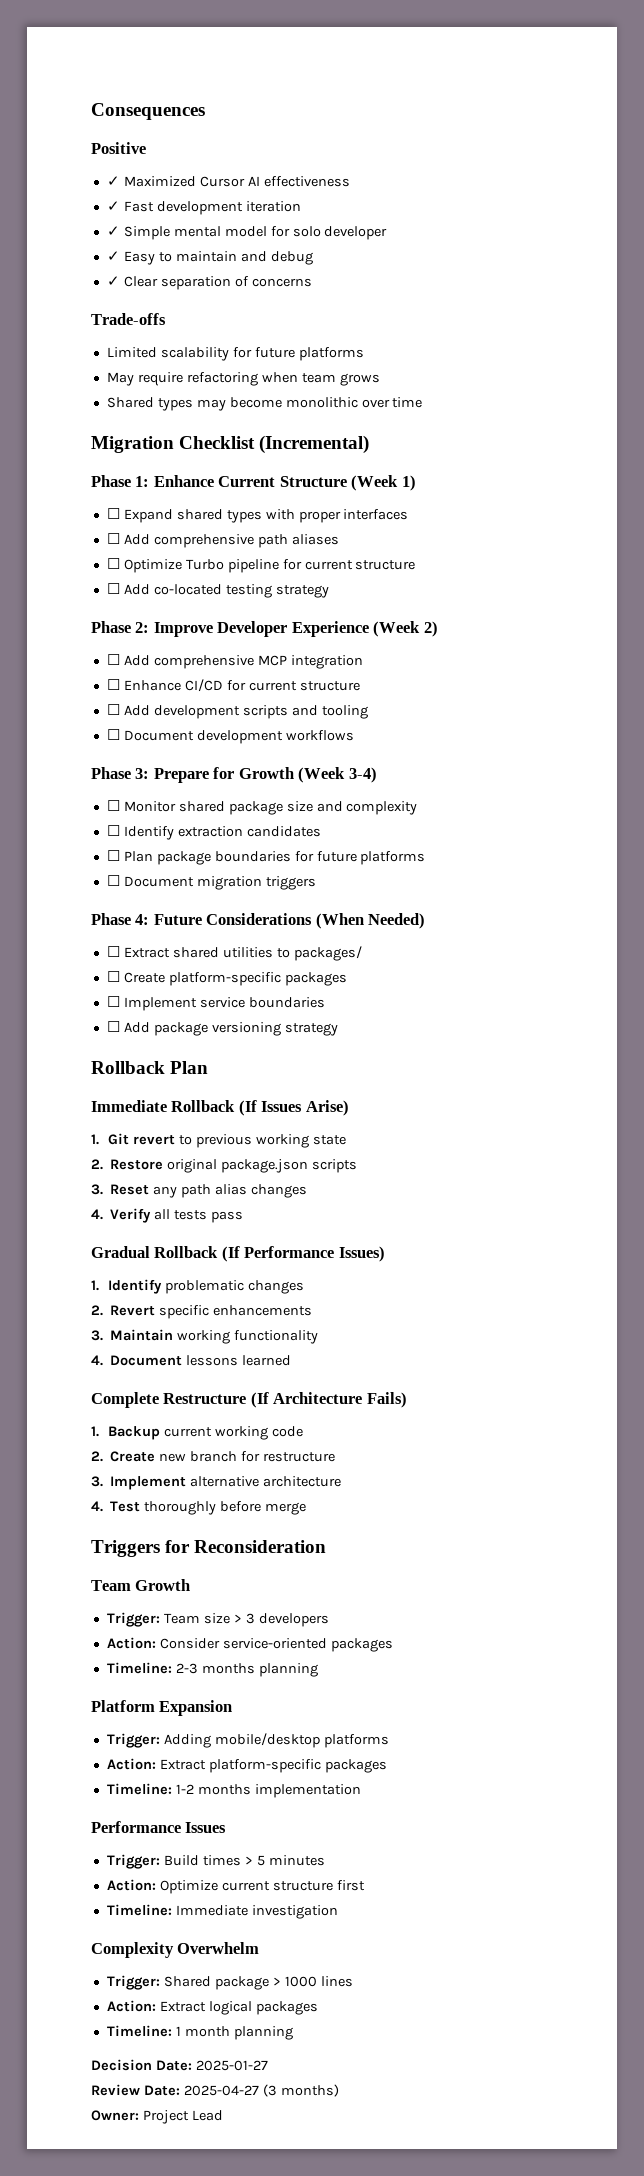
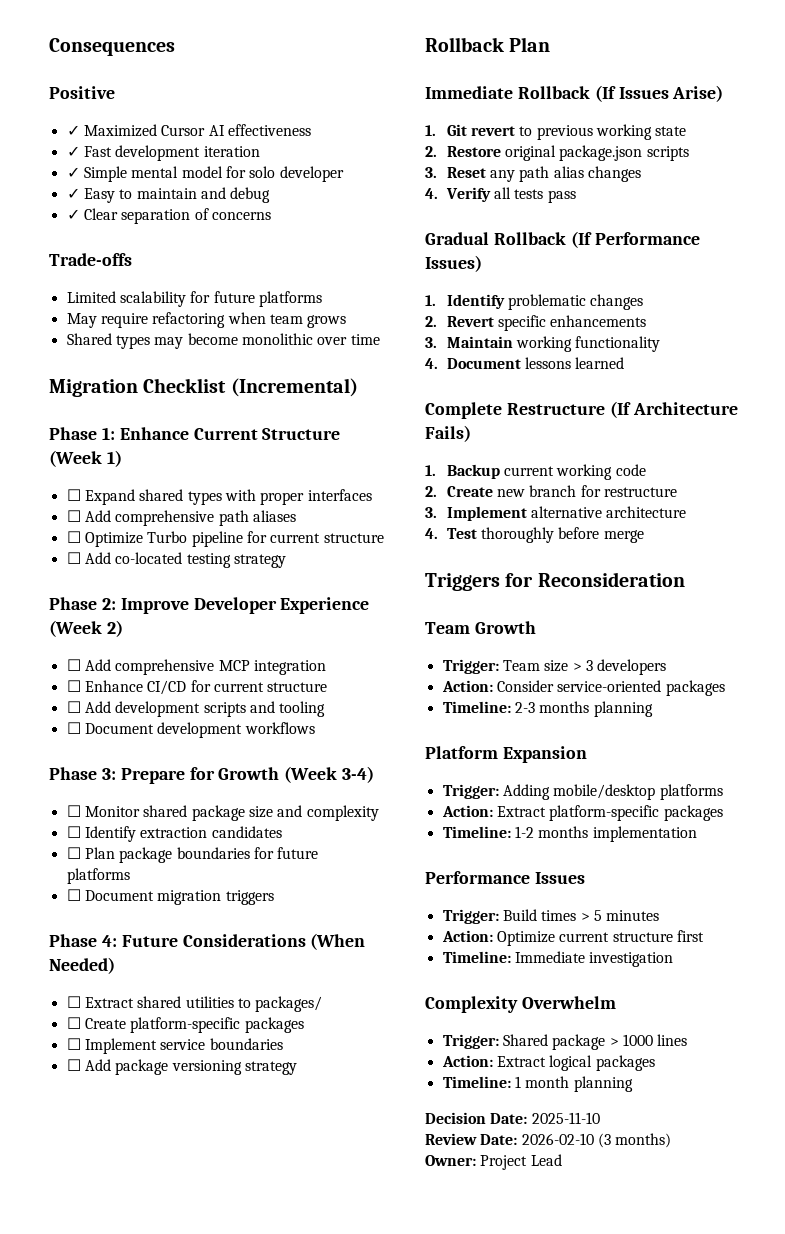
[195,2060,268,2071] 2025-01-27 -> [531,1112,600,1124] 2025-11-10
[183,2085,259,2096] 2025-04-27 -> [521,1133,594,1145] 2026-02-10

